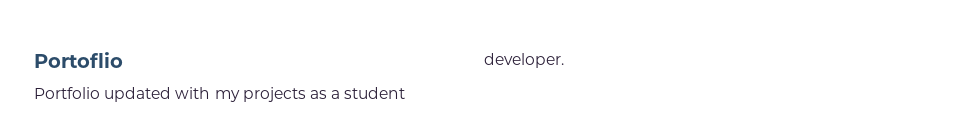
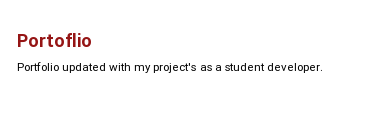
[242,87,306,102] projects -> [153,63,197,73] project's

